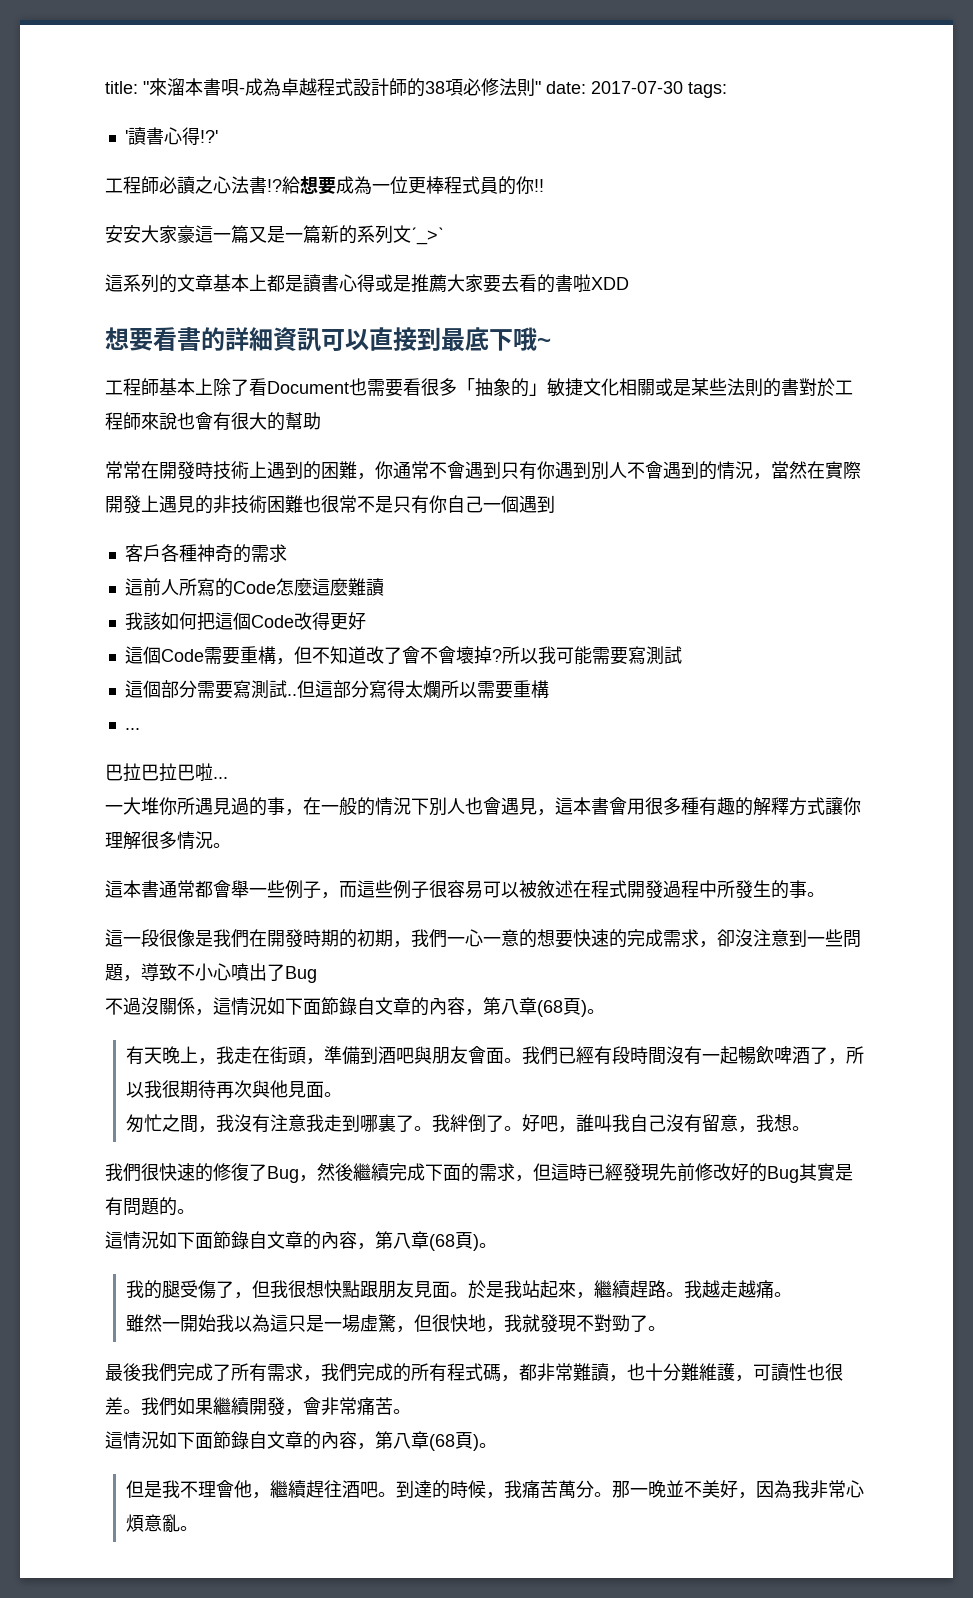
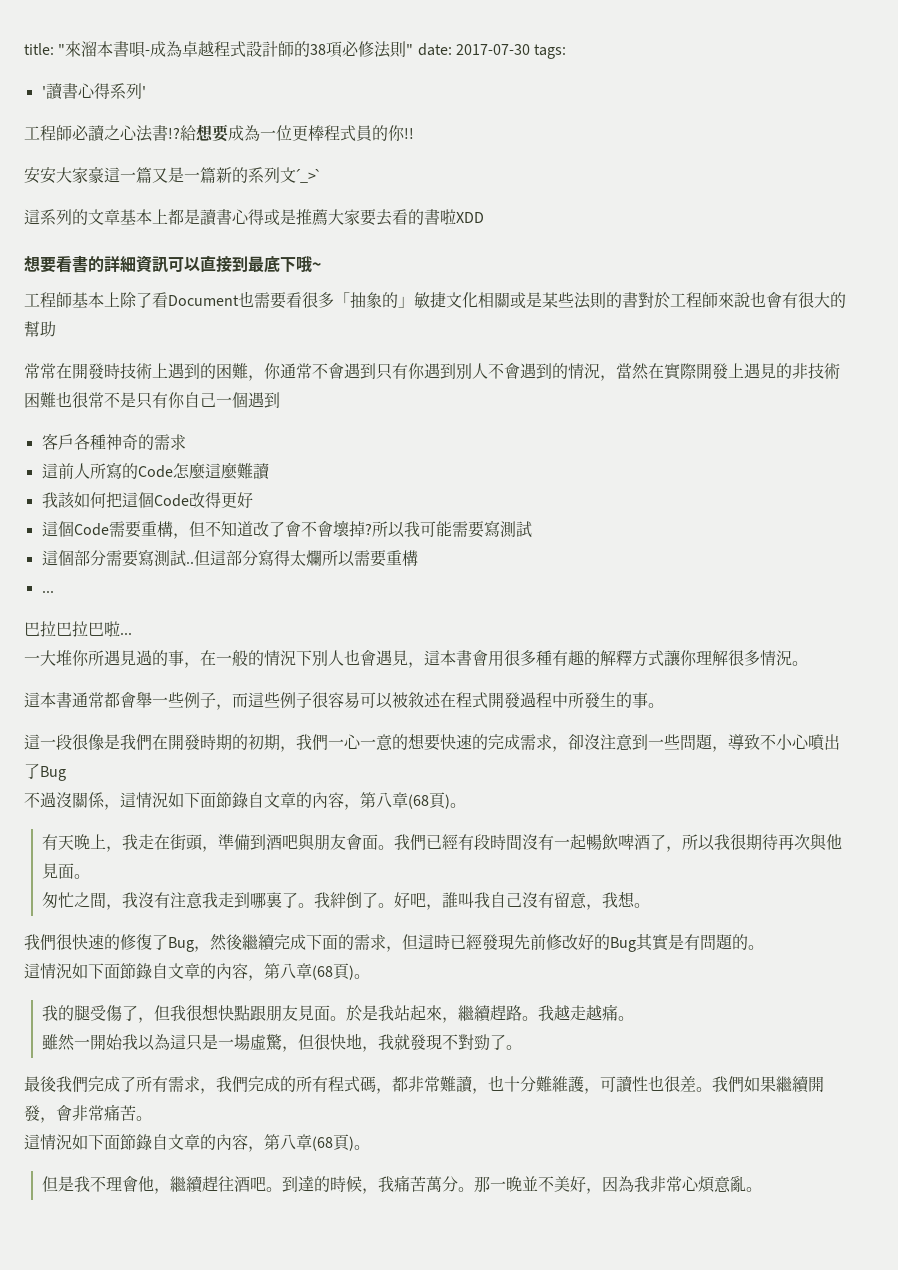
[199,130,218,143] !?' -> [109,83,146,99] 系列'

